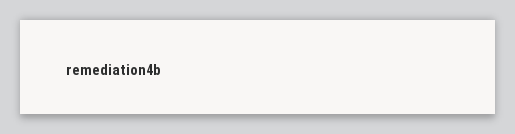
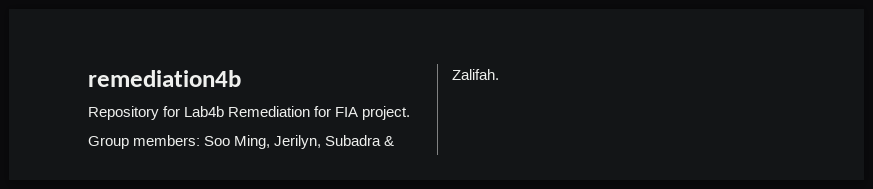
(161, 69) none -> [88,106,411,120] [88,135,395,149] [452,69,499,80] // Repository for Lab4b Remediation for FIA project. // Group members: Soo Ming, Jerilyn, Subadra & Zalifah.

